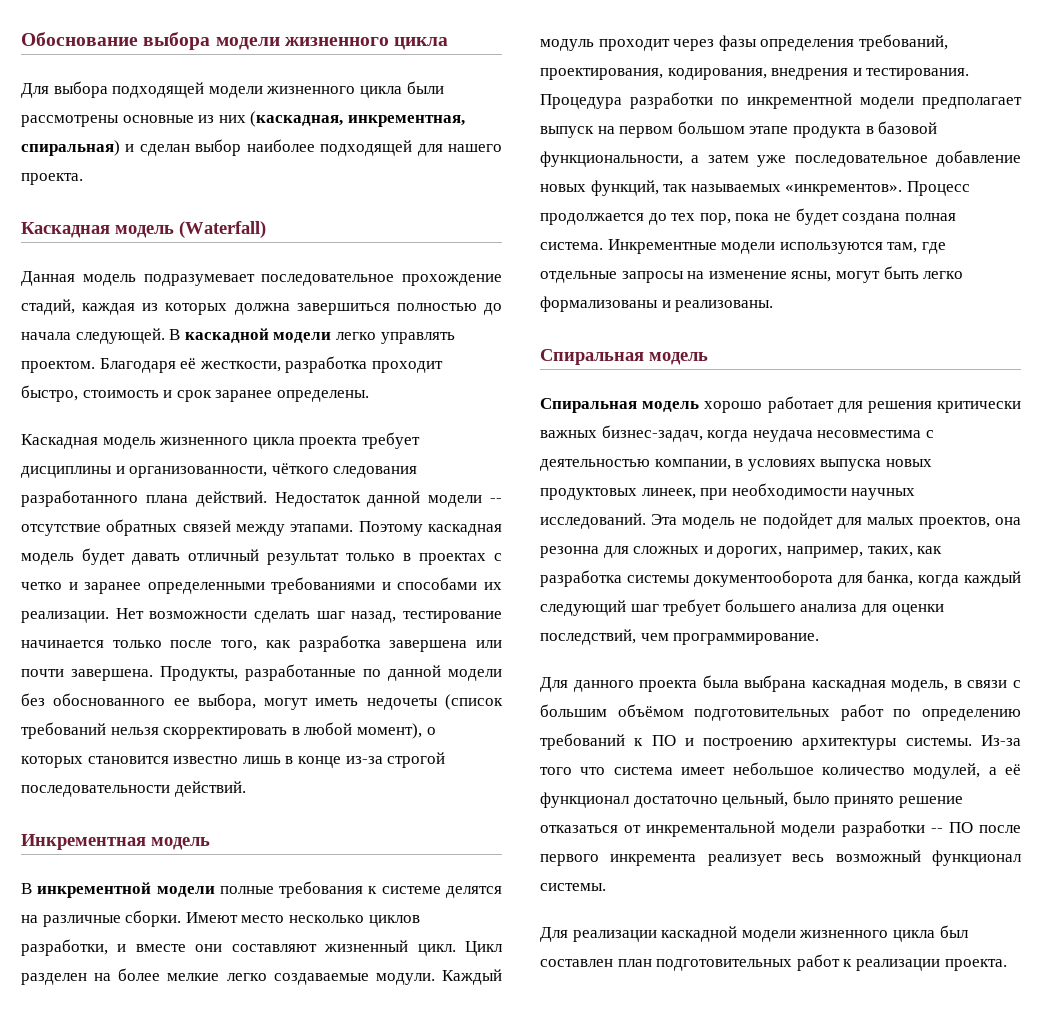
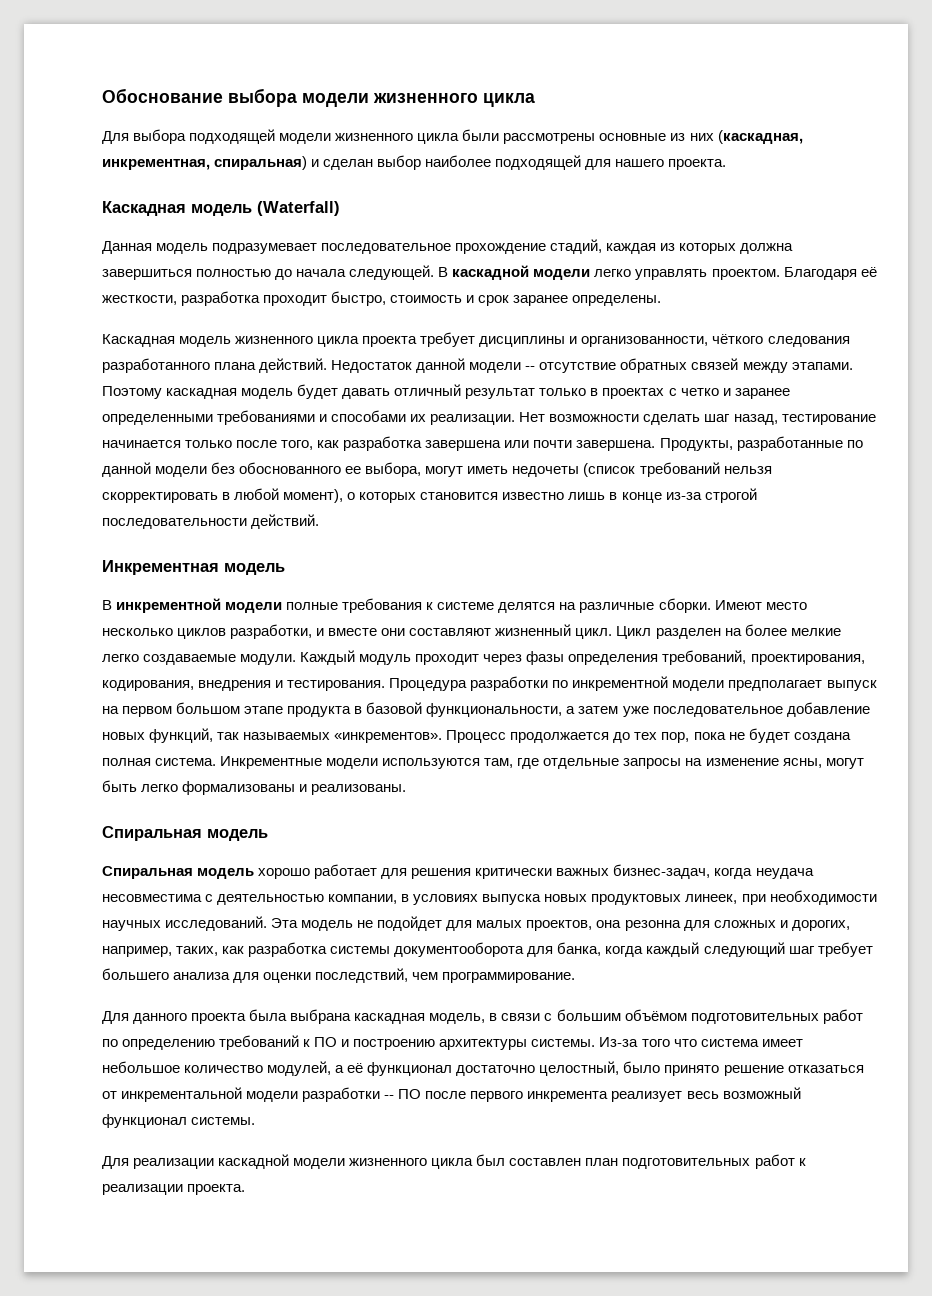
[722,792,789,808] цельный, -> [539,1061,620,1076] целостный,

